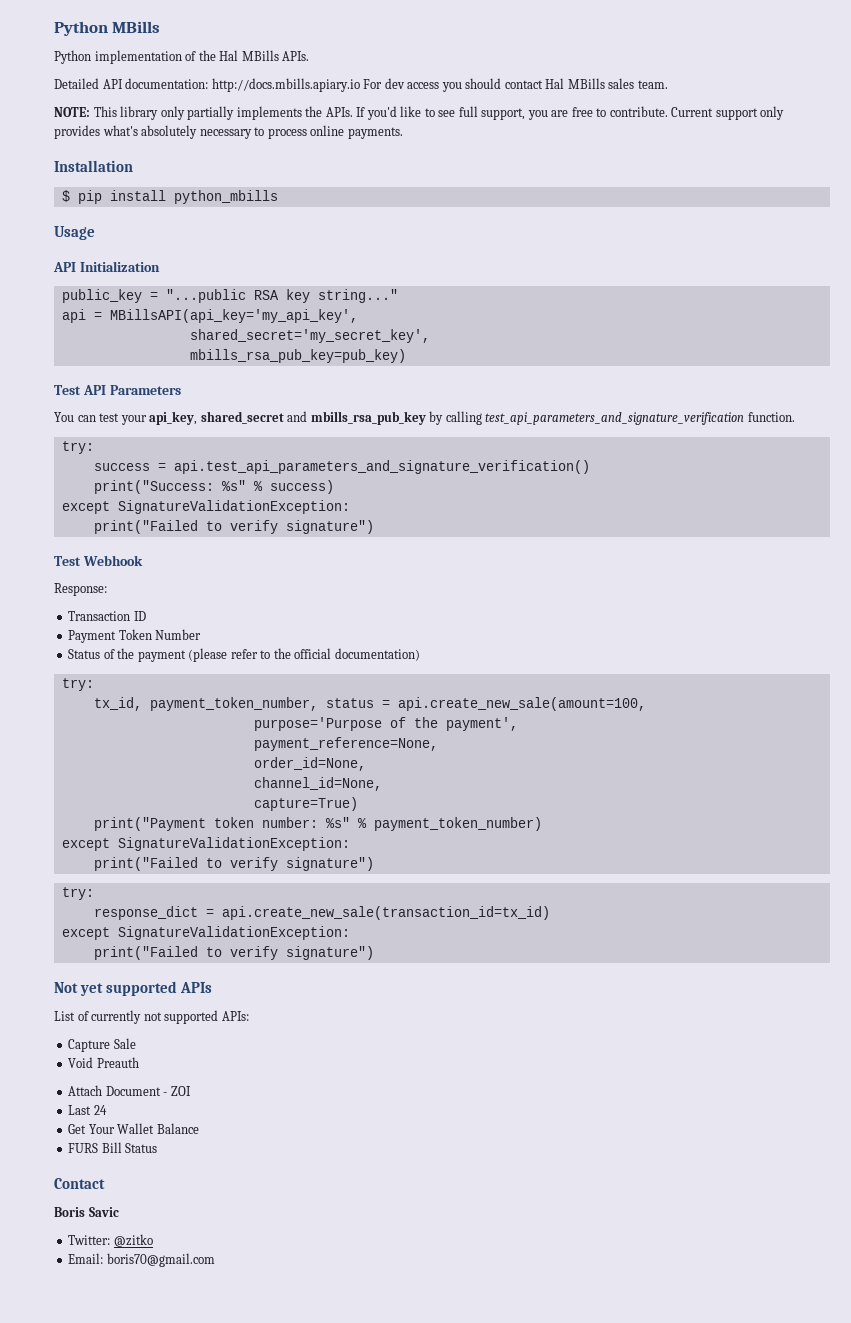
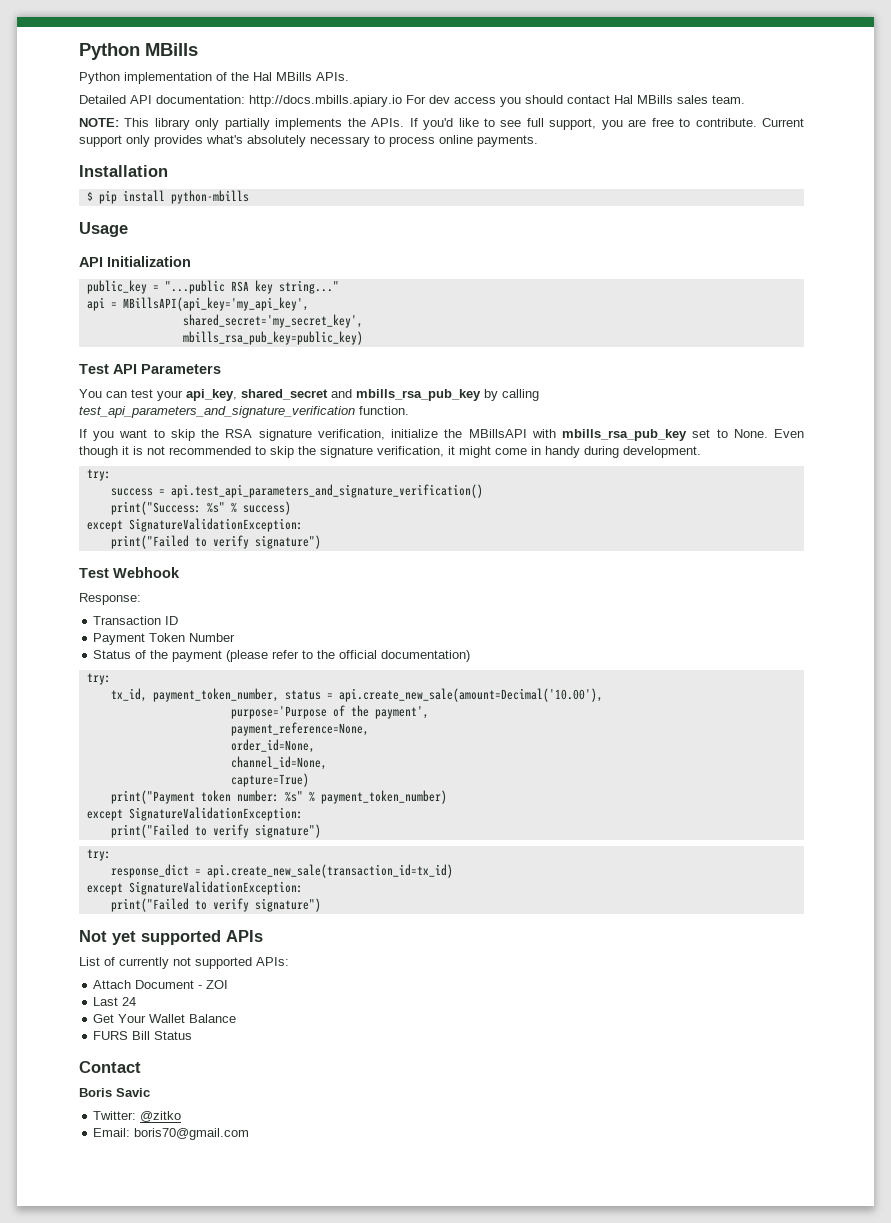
[173,190,278,204] python_mbills -> [170,190,249,204] python-mbills
[189,349,406,363] mbills_rsa_pub_key=pub_key) -> [182,331,363,345] mbills_rsa_pub_key=public_key)
(795, 417) none -> [79,429,805,441] [79,446,701,458] // If you want to skip the RSA signature verification, initialize the MBillsAPI with mbills_rsa_pub_key set to None. Even though it is not recommended to skip the signature verification, it might come in handy during development.
[397,697,646,711] api.create_new_sale(amount=100, -> [338,688,603,702] api.create_new_sale(amount=Decimal('10.00'),
[68,1038,136,1052] [68,1057,139,1068] // Capture Sale // Void Preauth -> (289, 961) none

